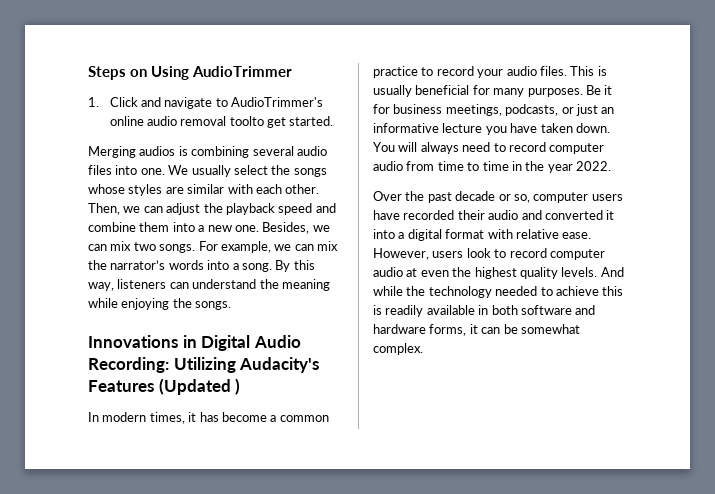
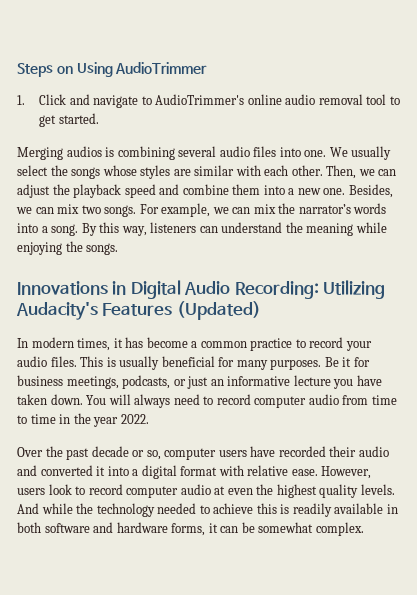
[229,116,264,126] toolto -> [366,94,400,105] tool to
[158,378,241,395] (Updated ) -> [176,301,261,320] (Updated)

